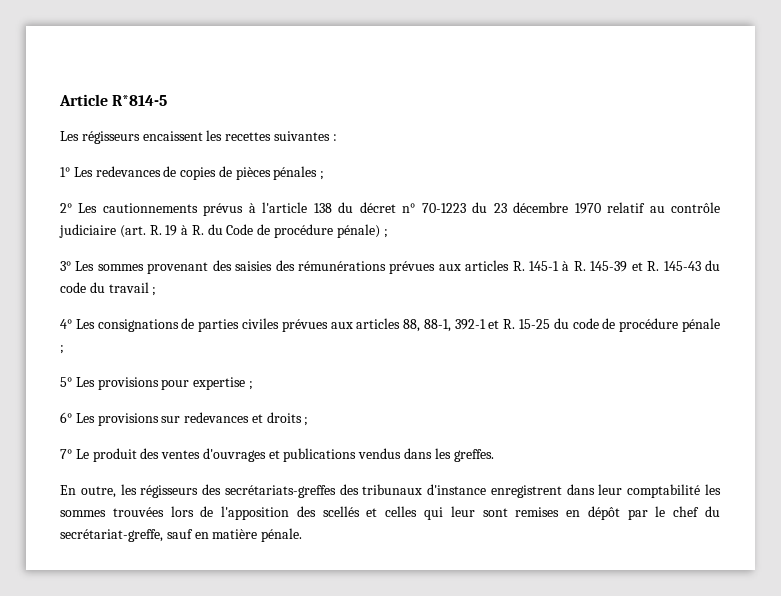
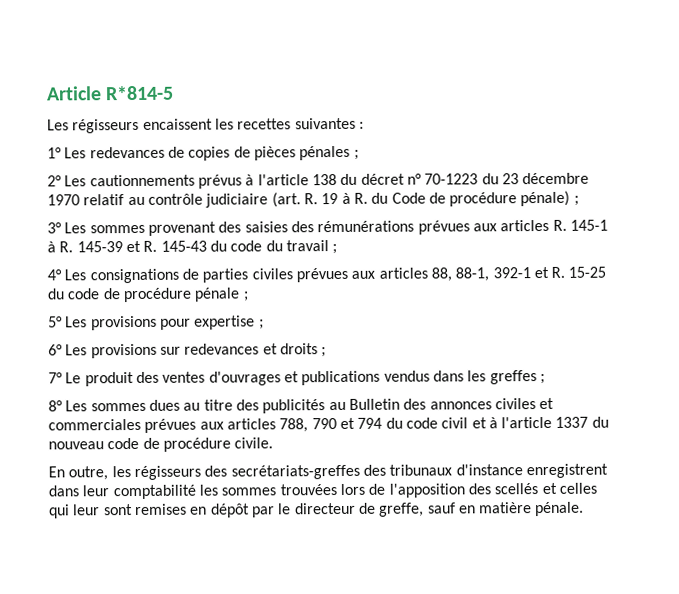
[453,449,494,462] greffes. -> [489,370,545,385] [48,397,555,414] [48,416,609,433] [48,437,274,452] greffes ; // 8° Les sommes dues au titre des publicités au Bulletin des annonces civiles et commerciales prévues aux articles 788, 790 et 794 du code civil et à l'article 1337 du nouveau code de procédure civile.
[673,506,721,517] [60,529,163,542] chef du secrétariat-greffe, -> [294,502,425,517] directeur de greffe,

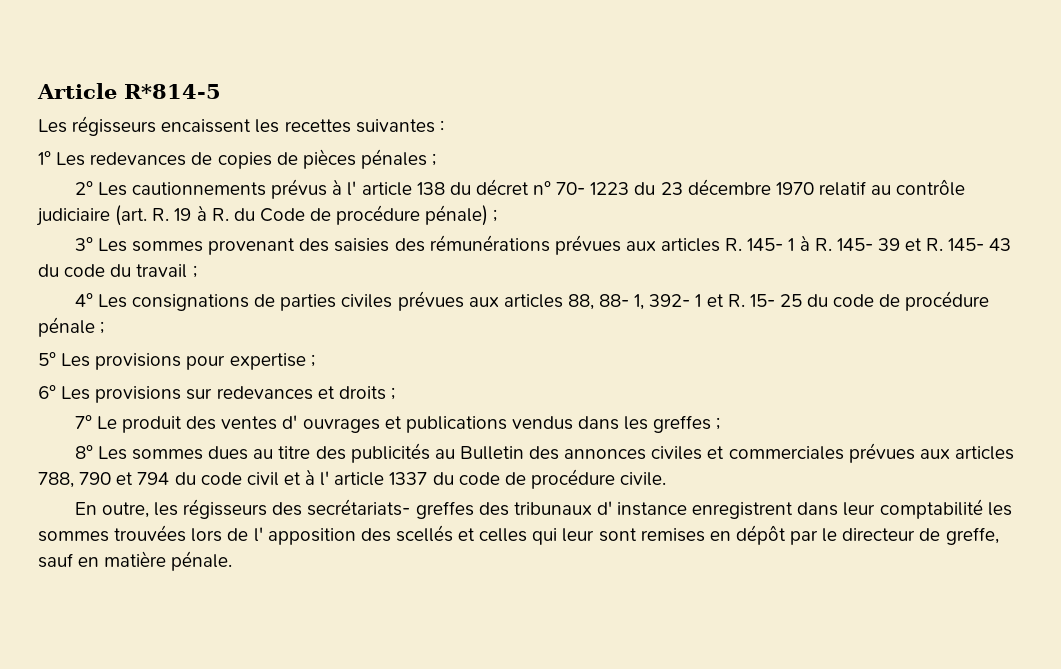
[257,174,309,186] l'article -> [347,181,412,196] l' article
[424,173,479,185] 70-1223 -> [556,182,630,195] 70- 1223
[569,219,608,231] [47,240,207,253] 145-1 à R. 145-39 et R. 145-43 -> [747,235,1012,251] 145- 1 à R. 145- 39 et R. 145- 43
[455,266,607,282] 88-1, 392-1 et R. 15-25 -> [599,294,802,310] 88- 1, 392- 1 et R. 15- 25
[208,371,281,386] d'ouvrages -> [282,415,380,433] d' ouvrages
[501,416,553,429] l'article -> [320,471,385,486] l' article
[48,441,104,450] nouveau -> (454, 478) none
[230,464,523,480] secrétariats-greffes des tribunaux d'instance -> [307,499,688,519] secrétariats- greffes des tribunaux d' instance
[388,483,465,498] l'apposition -> [253,527,356,545] l' apposition

